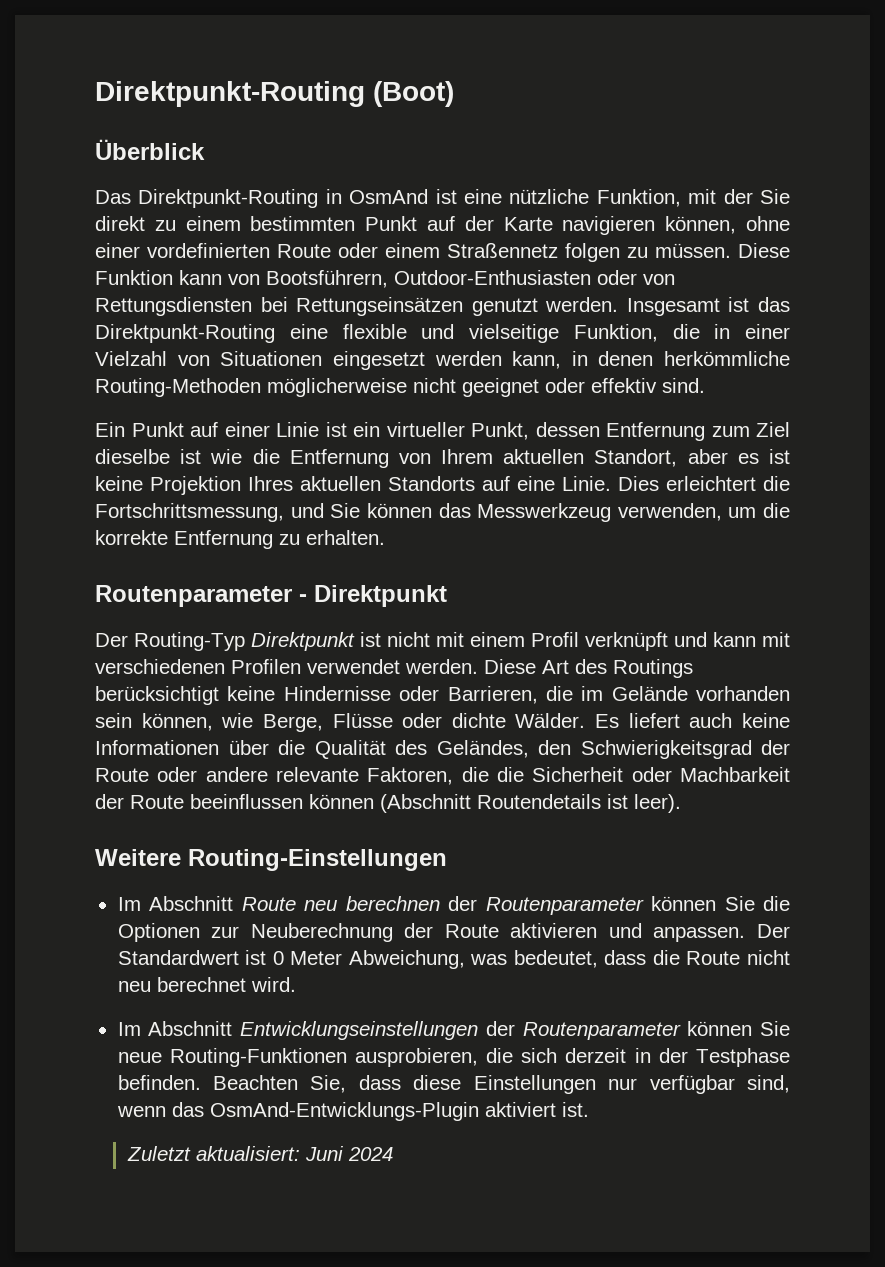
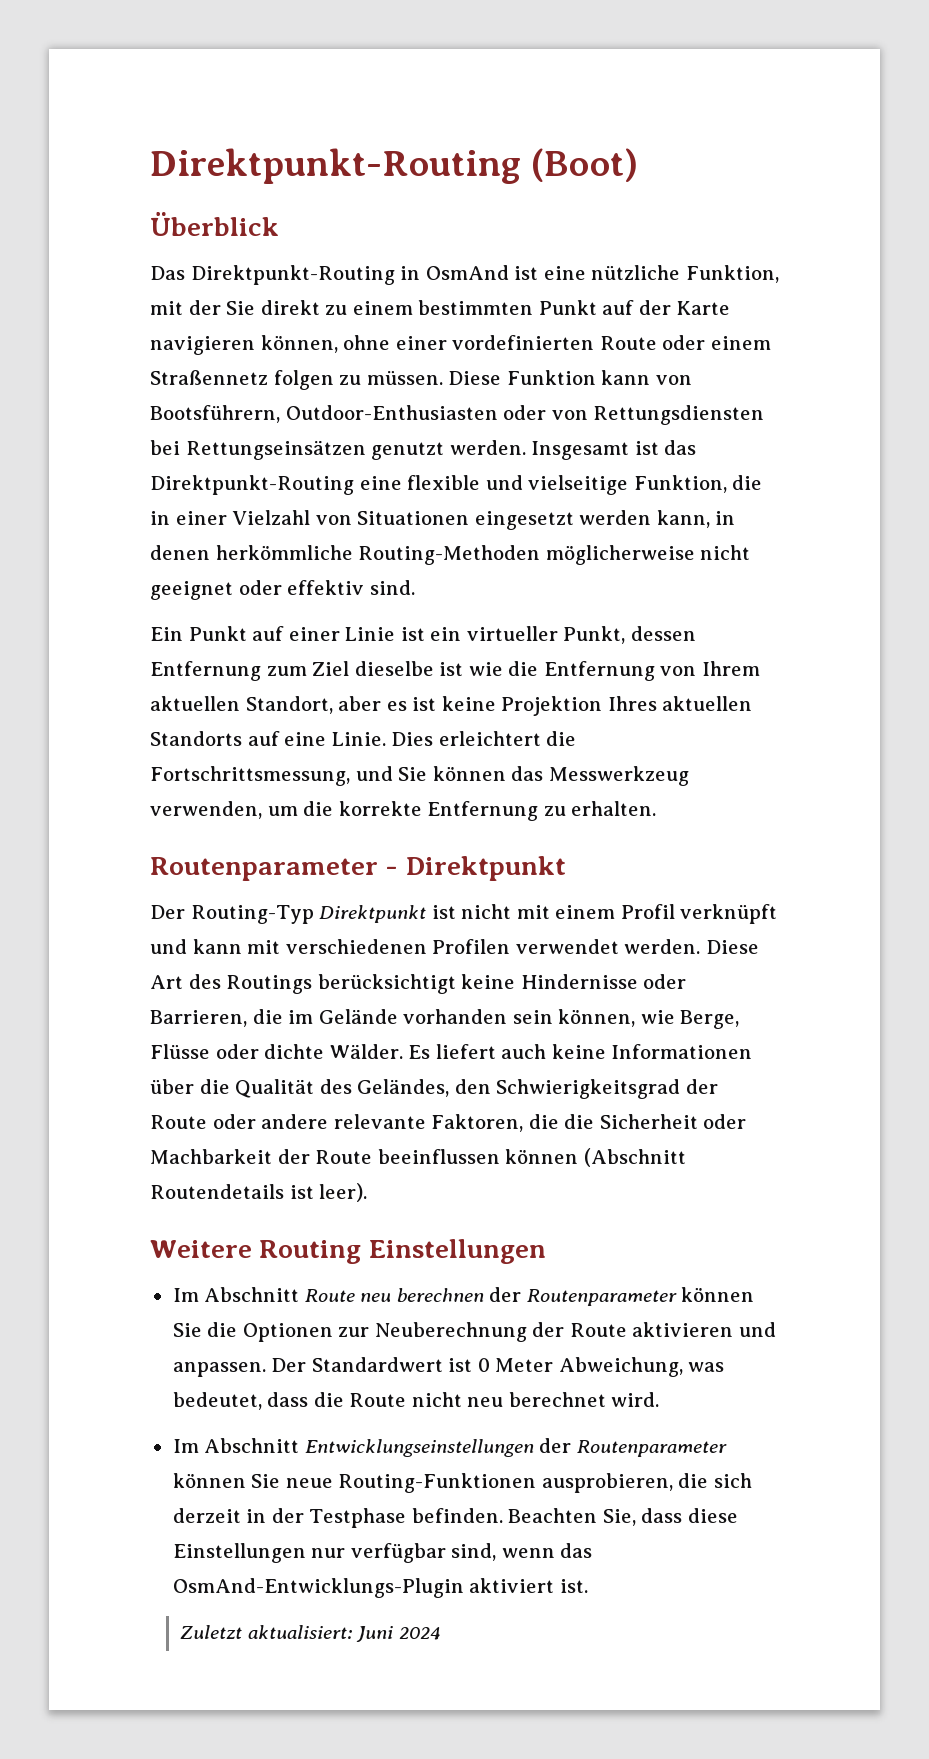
[188,849,447,871] Routing-Einstellungen -> [259,1239,546,1264] Routing Einstellungen

